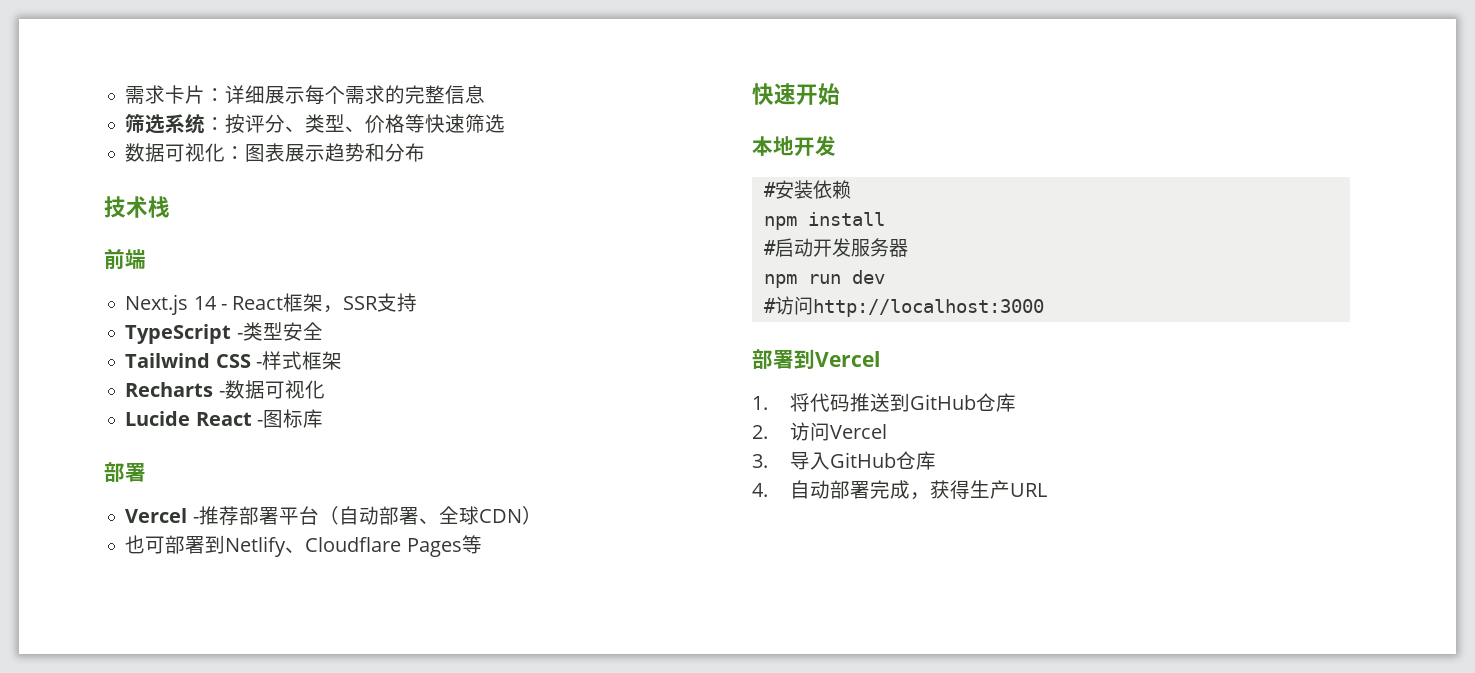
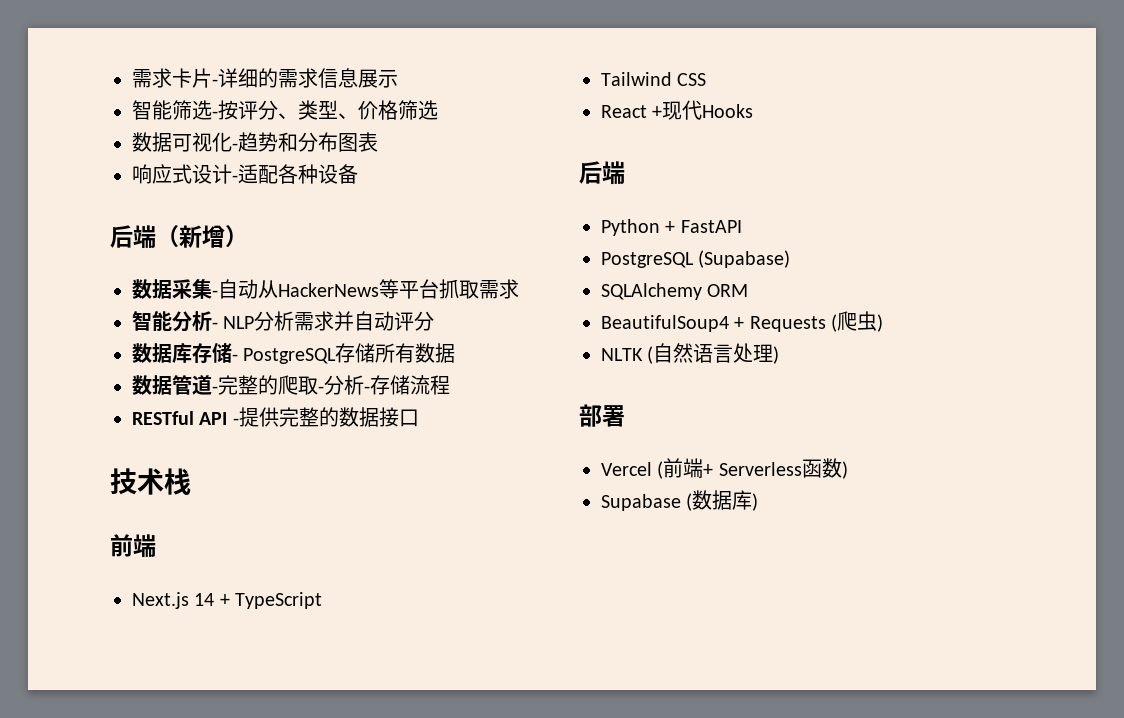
[205,85,486,105] [125,113,226,134] ：详细展示每个需求的完整信息 // 筛选系统： -> [212,68,398,88] [132,100,218,120] -详细的需求信息展示 // 智能筛选-
[405,114,466,133] 等快速 -> (398, 110) none
[225,143,326,162] ：图表展示 -> [232,143,238,150] -
(426, 152) none -> [338,132,378,152] [132,164,358,184] [110,225,248,249] [132,279,519,299] [132,311,435,332] [132,343,456,364] [132,375,450,395] [132,407,419,427] 图表 // 响应式设计-适配各种设备 // 后端（新增） // 数据采集-自动从HackerNews等平台抓取需求 // 智能分析- NLP分析需求并自动评分 // 数据库存储- PostgreSQL存储所有数据 // 数据管道-完整的爬取-分析-存储流程 // RESTful API -提供完整的数据接口
[220,293,418,313] [125,322,323,344] [125,351,342,370] [125,380,325,399] [125,409,323,428] [104,462,146,482] [125,506,542,525] [125,535,482,557] [752,83,840,105] [752,136,836,156] [763,180,851,199] [763,212,885,230] [763,238,908,257] [763,270,885,288] [763,296,1044,317] [752,349,880,369] [752,393,1016,412] [752,422,887,441] [752,451,936,470] [752,480,1047,500] - React框架，SSR支持 // TypeScript -类型安全 // Tailwind CSS -样式框架 // Recharts -数据可视化 // Lucide React -图标库 // 部署 // Vercel -推荐部署平台（自动部署、全球CDN） // 也可部署到Netlify、Cloudflare Pages等 // 快速开始 // 本地开发 // #安装依赖 // npm install // #启动开发服务器 // npm run dev // #访问http://localhost:3000 // 部署到Vercel // 1.将代码推送到GitHub仓库 // 2.访问Vercel // 3.导入GitHub仓库 // 4.自动部署完成，获得生产URL -> [219,592,323,609] [601,72,707,86] [601,100,754,120] [579,161,625,185] [601,219,742,236] [601,250,791,268] [601,283,749,300] [601,311,884,332] [601,343,780,364] [579,404,625,427] [601,458,848,479] [601,490,759,511] + TypeScript // Tailwind CSS // React +现代Hooks // 后端 // Python + FastAPI // PostgreSQL (Supabase) // SQLAlchemy ORM // BeautifulSoup4 + Requests (爬虫) // NLTK (自然语言处理) // 部署 // Vercel (前端+ Serverless函数) // Supabase (数据库)

